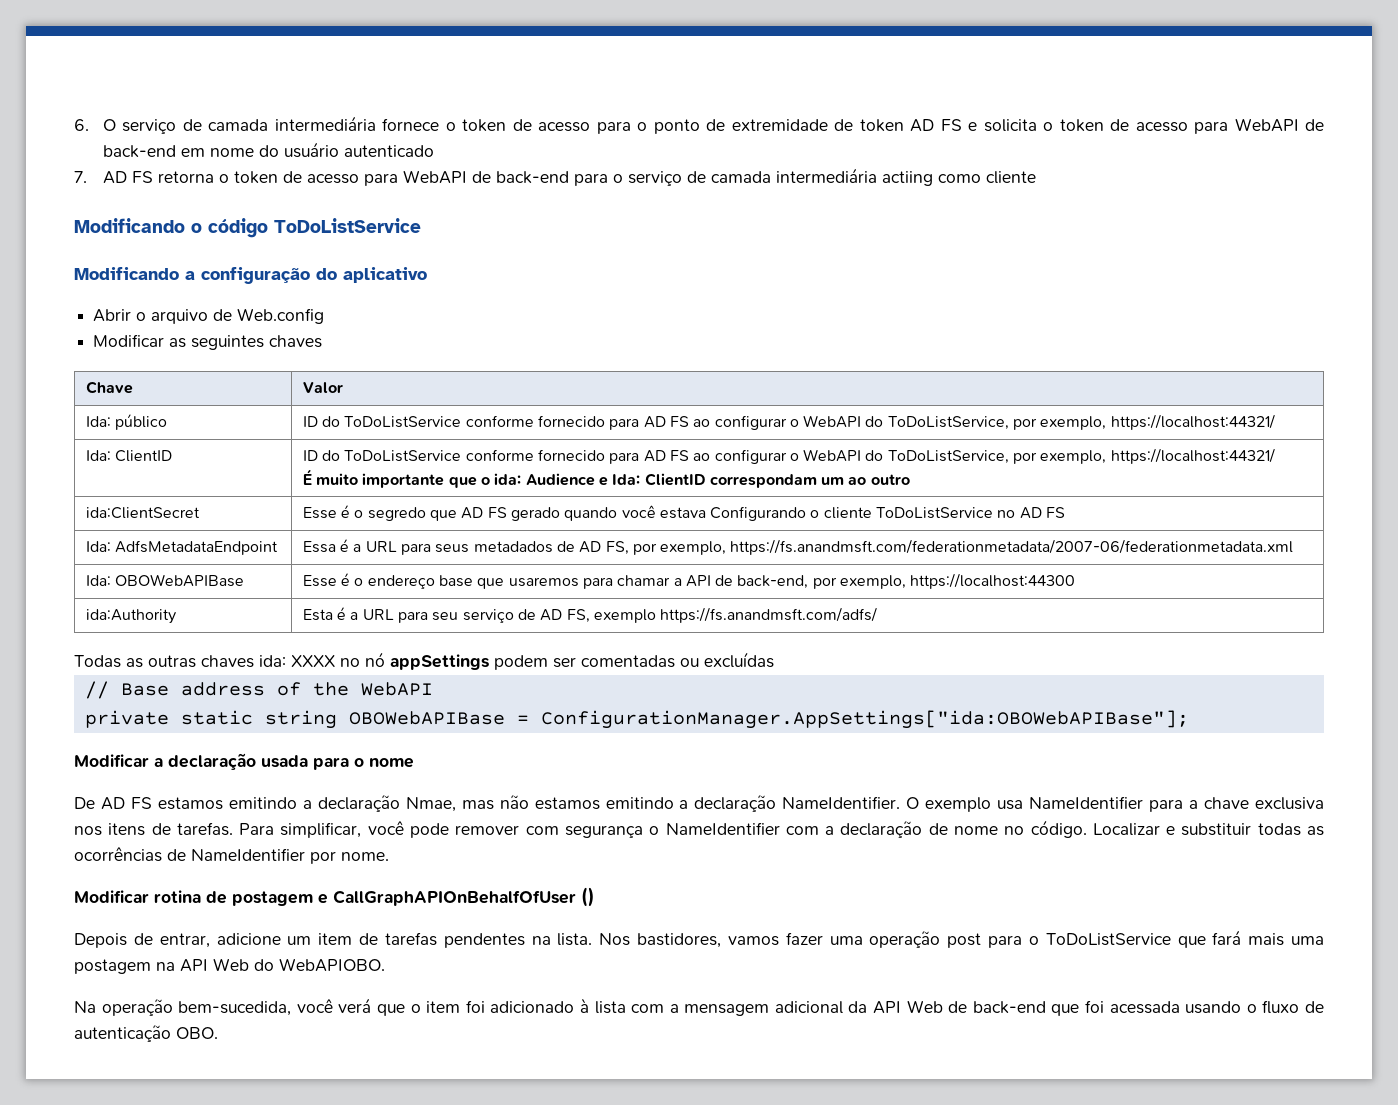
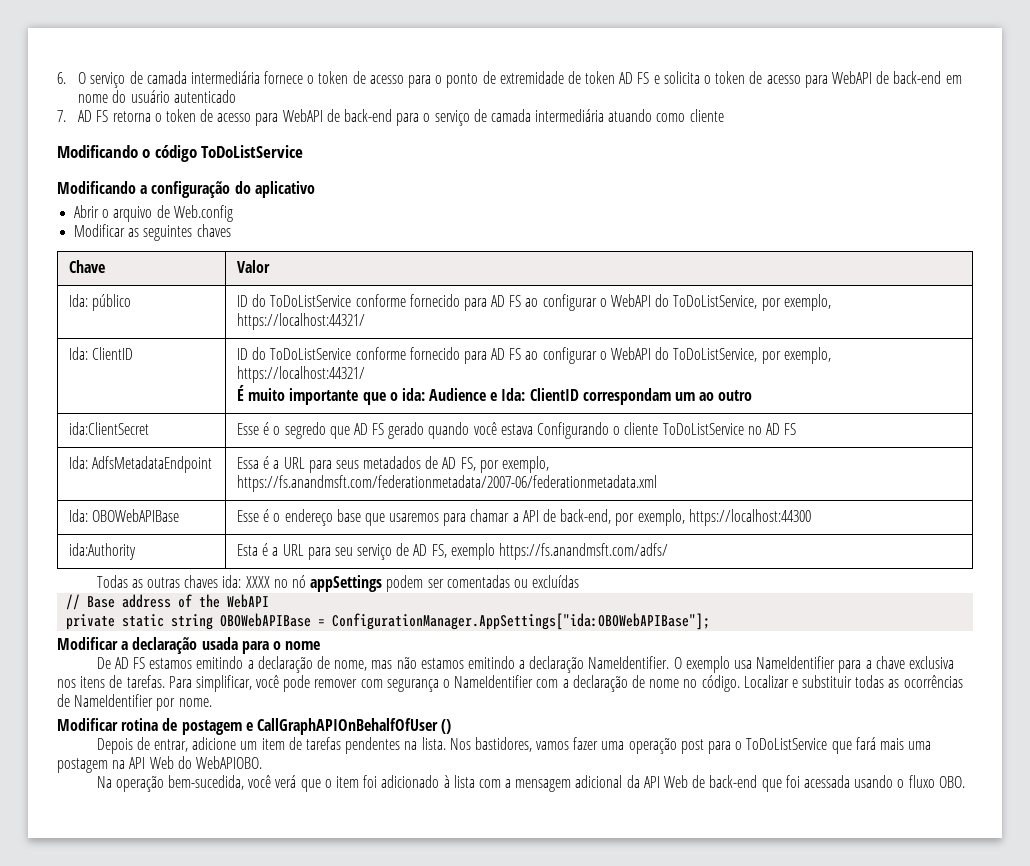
[881,171,933,186] actiing -> [608,109,653,122] atuando
[405,797,456,812] Nmae, -> [316,656,368,671] de nome,
[1305,1001,1325,1013] [74,1025,171,1042] de autenticação -> (935, 781) none

